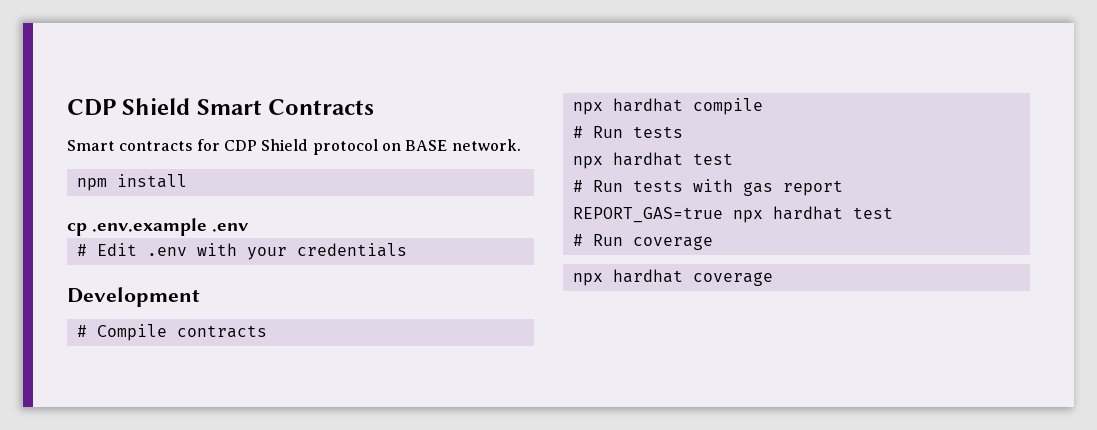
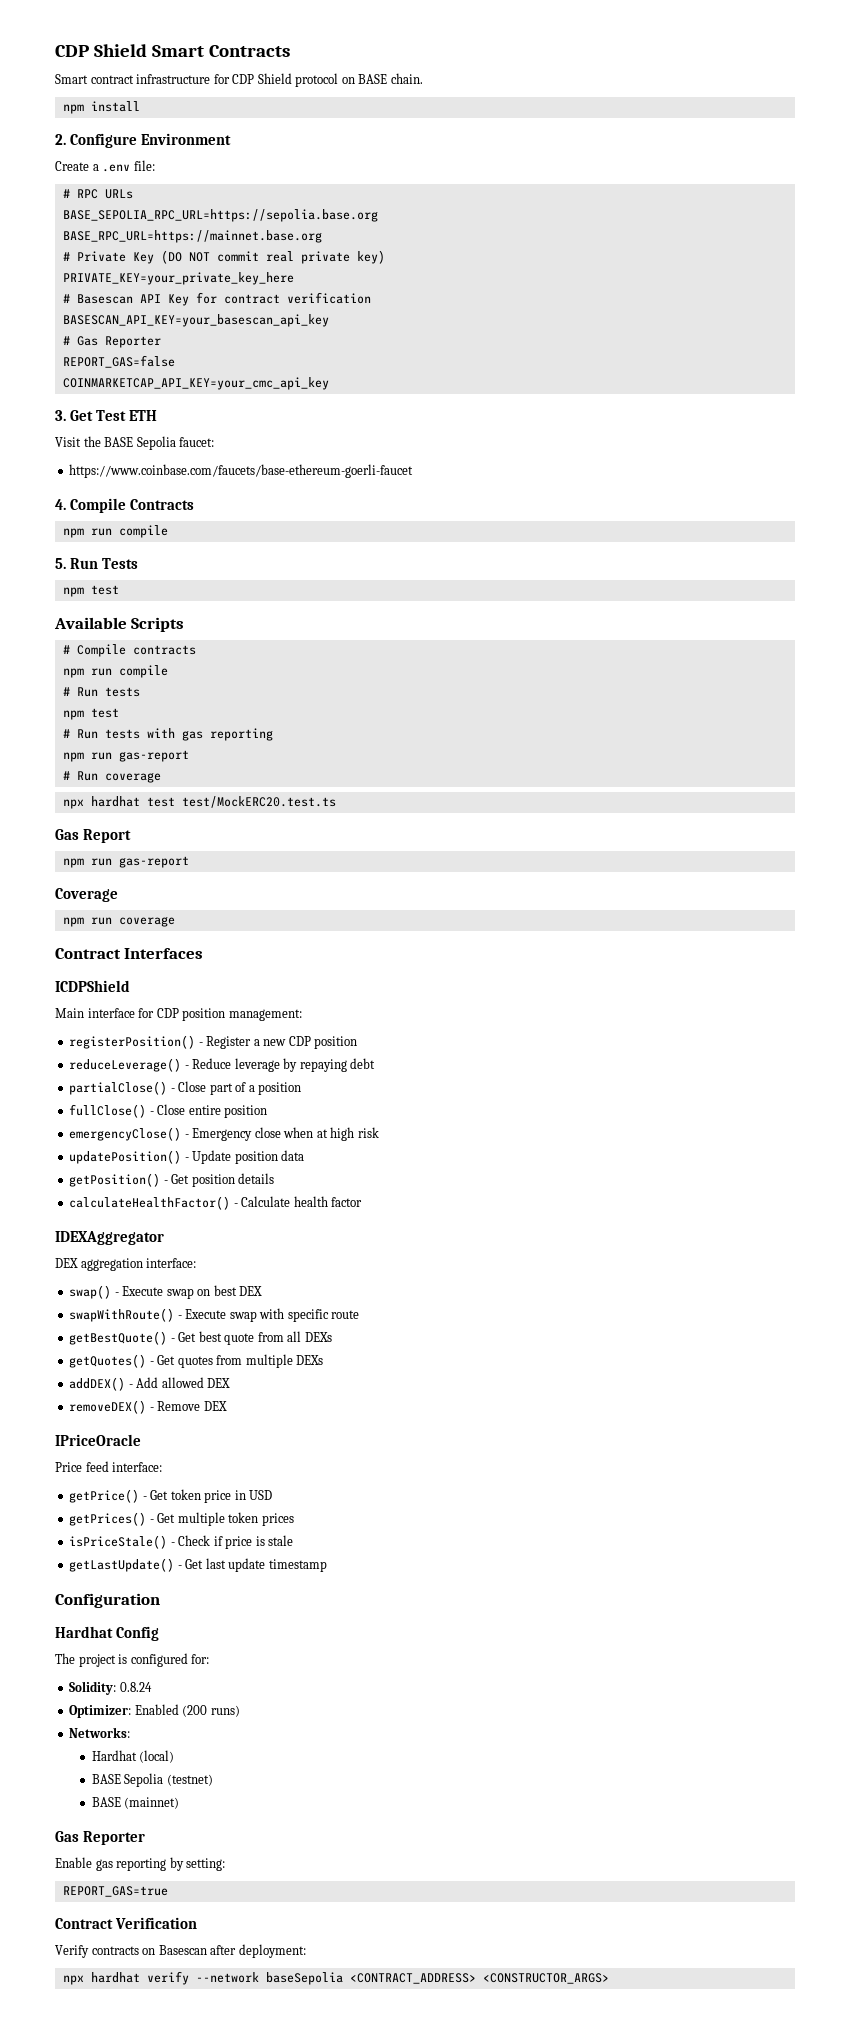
[119,141,193,151] contracts -> [90,74,211,84] contract infrastructure
[451,139,521,151] network. -> [390,73,423,84] chain.
[67,218,250,236] [76,243,407,260] [67,287,200,307] cp .env.example .env // # Edit .env with your credentials // Development -> [55,133,231,148] [55,160,155,172] [62,189,133,199] [62,209,378,222] [62,230,322,243] [62,250,385,264] [62,272,294,285] [62,292,371,306] [62,314,329,327] [62,336,161,348] [62,355,175,368] [62,377,329,390] [55,410,157,421] [55,436,215,450] [69,464,414,478] [55,498,194,513] [62,525,168,538] [55,558,138,569] [62,585,119,597] [54,617,185,632] 2. Configure Environment // Create a .env file: // # RPC URLs // BASE_SEPOLIA_RPC_URL=https://sepolia.base.org // BASE_RPC_URL=https://mainnet.base.org // # Private Key (DO NOT commit real private key) // PRIVATE_KEY=your_private_key_here // # Basescan API Key for contract verification // BASESCAN_API_KEY=your_basescan_api_key // # Gas Reporter // REPORT_GAS=false // COINMARKETCAP_API_KEY=your_cmc_api_key // 3. Get Test ETH // Visit the BASE Sepolia faucet: // https://www.coinbase.com/faucets/base-ethereum-goerli-faucet // 4. Compile Contracts // npm run compile // 5. Run Tests // npm test // Available Scripts
[572,98,683,115] npx hardhat -> [62,668,112,678] npm run
[572,152,683,169] npx hardhat -> [62,710,84,720] npm
[782,180,843,196] [572,206,893,223] report // REPORT_GAS=true npx hardhat test -> [209,728,273,741] [62,750,189,762] reporting // npm run gas-report
[692,272,773,286] coverage -> [146,796,336,808] [55,829,131,843] [62,856,189,868] [55,888,118,902] [62,916,175,927] [55,948,204,959] [55,980,130,992] [55,1008,302,1021] [69,1035,358,1049] [69,1058,376,1072] [69,1081,302,1095] [69,1104,268,1118] [69,1127,379,1141] [69,1150,305,1164] [69,1173,275,1187] [69,1196,363,1210] [55,1231,164,1245] [55,1258,197,1271] [69,1285,263,1299] [69,1308,360,1322] [69,1331,332,1345] [69,1354,324,1368] [69,1377,231,1391] [69,1400,227,1414] [55,1434,141,1446] [55,1461,163,1472] [69,1489,273,1503] [69,1512,294,1526] [69,1535,294,1549] [69,1558,327,1572] [55,1593,160,1608] [55,1626,159,1641] [55,1653,210,1667] [69,1681,152,1695] [69,1704,240,1718] [69,1727,131,1738] [91,1750,175,1763] [91,1773,213,1787] [91,1797,180,1809] [55,1831,145,1845] [55,1857,226,1871] [62,1886,168,1897] [55,1917,197,1929] [55,1944,306,1958] [62,1971,609,1985] test test/MockERC20.test.ts // Gas Report // npm run gas-report // Coverage // npm run coverage // Contract Interfaces // ICDPShield // Main interface for CDP position management: // registerPosition() - Register a new CDP position // reduceLeverage() - Reduce leverage by repaying debt // partialClose() - Close part of a position // fullClose() - Close entire position // emergencyClose() - Emergency close when at high risk // updatePosition() - Update position data // getPosition() - Get position details // calculateHealthFactor() - Calculate health factor // IDEXAggregator // DEX aggregation interface: // swap() - Execute swap on best DEX // swapWithRoute() - Execute swap with specific route // getBestQuote() - Get best quote from all DEXs // getQuotes() - Get quotes from multiple DEXs // addDEX() - Add allowed DEX // removeDEX() - Remove DEX // IPriceOracle // Price feed interface: // getPrice() - Get token price in USD // getPrices() - Get multiple token prices // isPriceStale() - Check if price is stale // getLastUpdate() - Get last update timestamp // Configuration // Hardhat Config // The project is configured for: // Solidity: 0.8.24 // Optimizer: Enabled (200 runs) // Networks: // Hardhat (local) // BASE Sepolia (testnet) // BASE (mainnet) // Gas Reporter // Enable gas reporting by setting: // REPORT_GAS=true // Contract Verification // Verify contracts on Basescan after deployment: // npx hardhat verify --network baseSepolia <CONTRACT_ADDRESS> <CONSTRUCTOR_ARGS>

